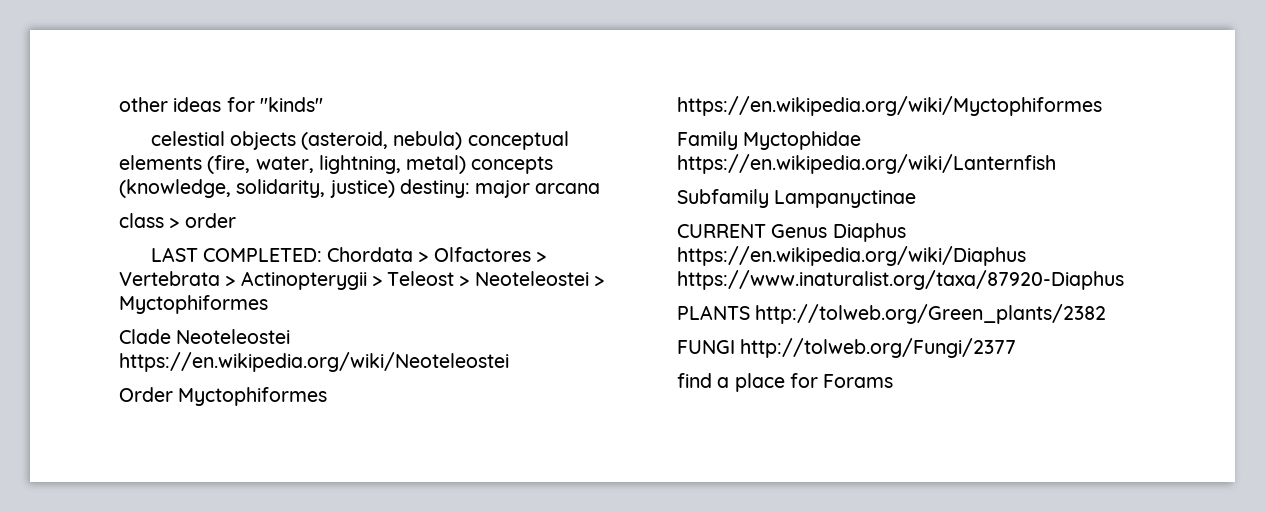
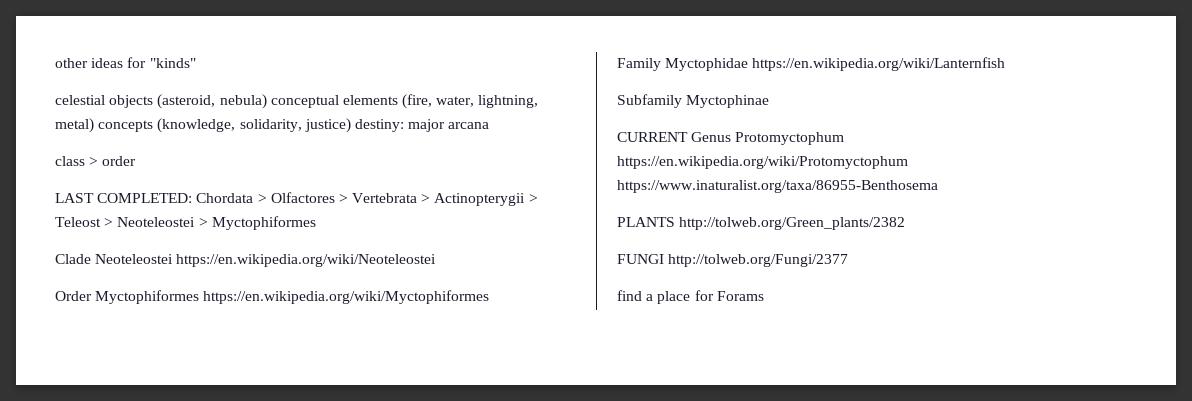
[774,190,917,208] Lampanyctinae -> [686,95,770,108] Myctophinae
[832,223,906,242] [677,246,1026,266] [677,270,1124,290] Diaphus https://en.wikipedia.org/wiki/Diaphus https://www.inaturalist.org/taxa/87920-Diaphus -> [735,132,845,145] [617,156,908,169] [617,180,938,193] Protomyctophum https://en.wikipedia.org/wiki/Protomyctophum https://www.inaturalist.org/taxa/86955-Benthosema

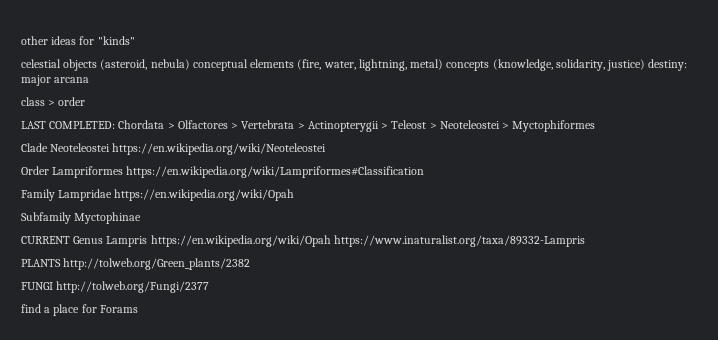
[95,290,490,304] Myctophiformes https://en.wikipedia.org/wiki/Myctophiformes -> [52,166,425,178] Lampriformes https://en.wikipedia.org/wiki/Lampriformes#Classification
[665,57,1006,71] Myctophidae https://en.wikipedia.org/wiki/Lanternfish -> [58,189,295,201] Lampridae https://en.wikipedia.org/wiki/Opah
[735,132,845,145] [617,156,908,169] [617,180,938,193] Protomyctophum https://en.wikipedia.org/wiki/Protomyctophum https://www.inaturalist.org/taxa/86955-Benthosema -> [106,235,585,247] Lampris https://en.wikipedia.org/wiki/Opah https://www.inaturalist.org/taxa/89332-Lampris

